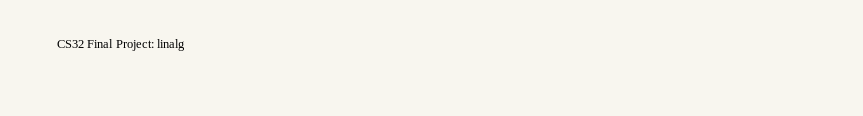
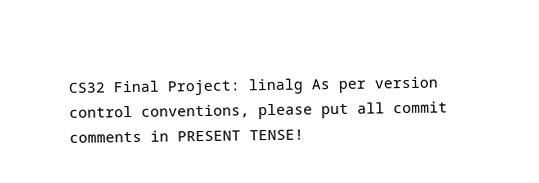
(186, 45) none -> [311,76,438,93] [69,101,448,120] [69,129,304,143] As per version control conventions, please put all commit comments in PRESENT TENSE!

